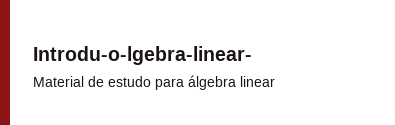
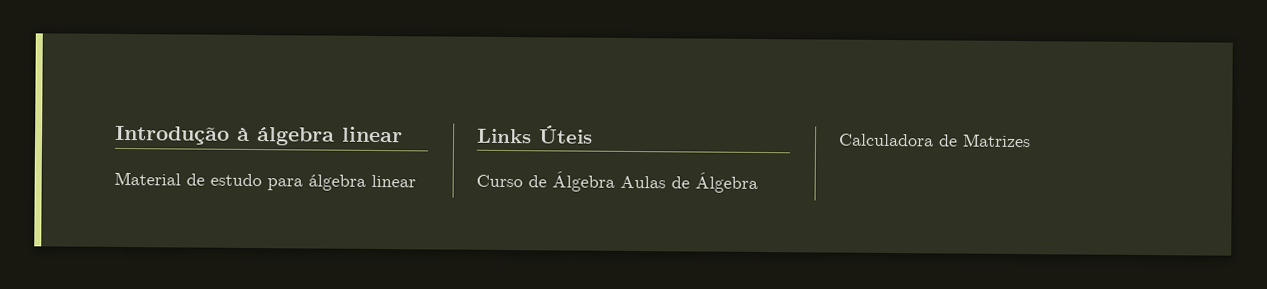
[33,46,252,65] Introdu-o-lgebra-linear- -> [114,125,403,146] Introdução à álgebra linear
(275, 81) none -> [477,125,593,144] [476,171,758,193] [838,133,1031,148] // Links Úteis // Curso de Álgebra Aulas de Álgebra Calculadora de Matrizes

